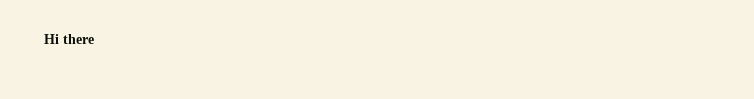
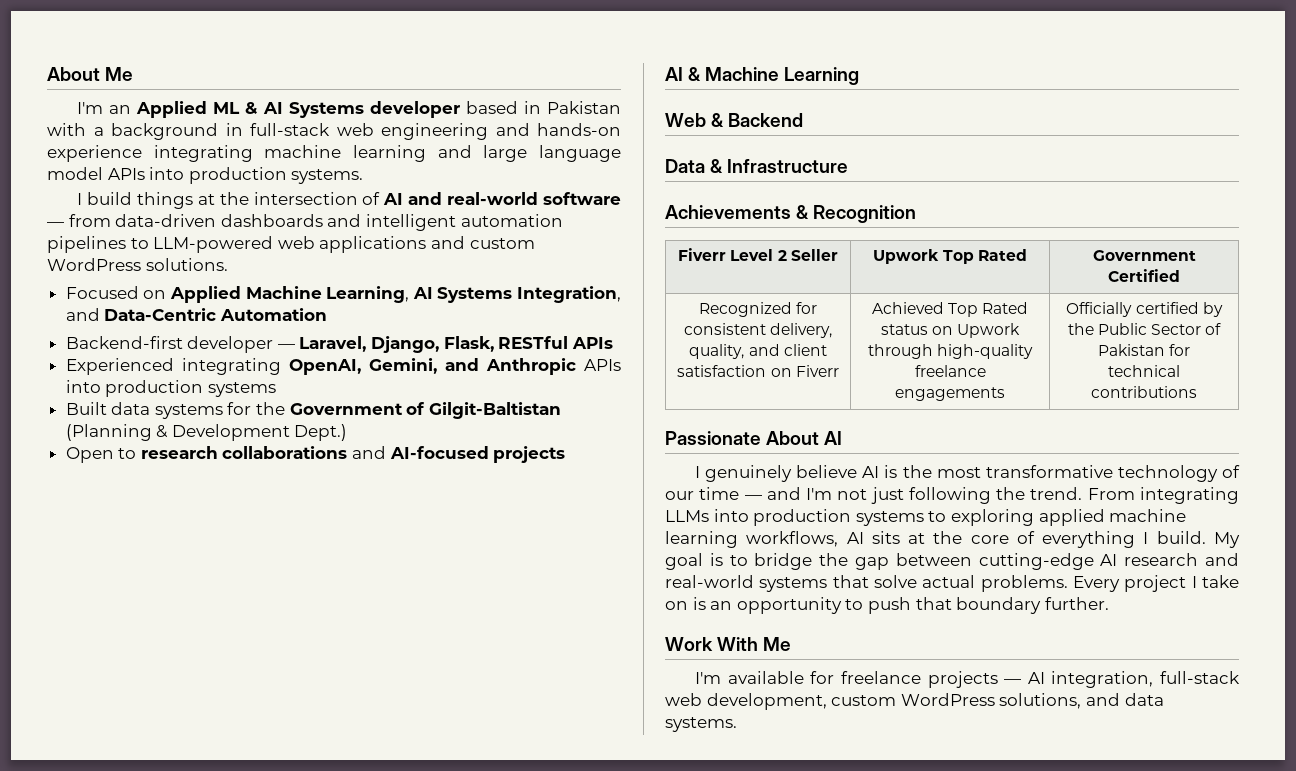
[44,34,94,44] Hi there -> [47,67,134,81] [77,101,621,118] [47,123,621,140] [47,145,622,162] [47,167,364,184] [77,192,621,209] [47,214,563,231] [47,236,535,253] [47,258,228,271] [65,286,621,303] [65,308,327,321] [65,336,613,353] [65,358,621,375] [65,380,276,397] [65,402,561,419] [65,424,348,441] [65,446,566,463] [665,67,860,85] [665,113,804,127] [665,159,849,173] [665,205,917,223] [678,248,838,261] [873,249,1027,264] [1092,250,1196,261] [1108,269,1180,282] [698,302,818,317] [683,323,833,338] [689,344,827,359] [677,365,839,377] [871,302,1029,317] [880,323,1021,338] [867,344,1034,359] [914,365,986,377] [895,387,1005,401] [1066,302,1223,317] [1067,323,1222,335] [1097,344,1191,356] [1108,365,1180,377] [1091,386,1197,398] [665,431,843,445] [695,465,1240,482] [665,487,1239,504] [665,509,1187,526] [665,531,1240,548] [665,553,1239,570] [665,575,1239,592] [665,597,1109,614] [665,637,792,651] [695,671,1240,688] [665,693,1164,710] [665,717,737,732] About Me // I'm an Applied ML & AI Systems developer based in Pakistan with a background in full-stack web engineering and hands-on experience integrating machine learning and large language model APIs into production systems. // I build things at the intersection of AI and real-world software — from data-driven dashboards and intelligent automation pipelines to LLM-powered web applications and custom WordPress solutions. // Focused on Applied Machine Learning, AI Systems Integration, and Data-Centric Automation // Backend-first developer — Laravel, Django, Flask, RESTful APIs // Experienced integrating OpenAI, Gemini, and Anthropic APIs into production systems // Built data systems for the Government of Gilgit-Baltistan (Planning & Development Dept.) // Open to research collaborations and AI-focused projects // AI & Machine Learning // Web & Backend // Data & Infrastructure // Achievements & Recognition // Fiverr Level 2 Seller | Upwork Top Rated | Government Certified // Recognized for consistent delivery, quality, and client satisfaction on Fiverr | Achieved Top Rated status on Upwork through high-quality freelance engagements | Officially certified by the Public Sector of Pakistan for technical contributions // Passionate About AI // I genuinely believe AI is the most transformative technology of our time — and I'm not just following the trend. From integrating LLMs into production systems to exploring applied machine learning workflows, AI sits at the core of everything I build. My goal is to bridge the gap between cutting-edge AI research and real-world systems that solve actual problems. Every project I take on is an opportunity to push that boundary further. // Work With Me // I'm available for freelance projects — AI integration, full-stack web development, custom WordPress solutions, and data systems.

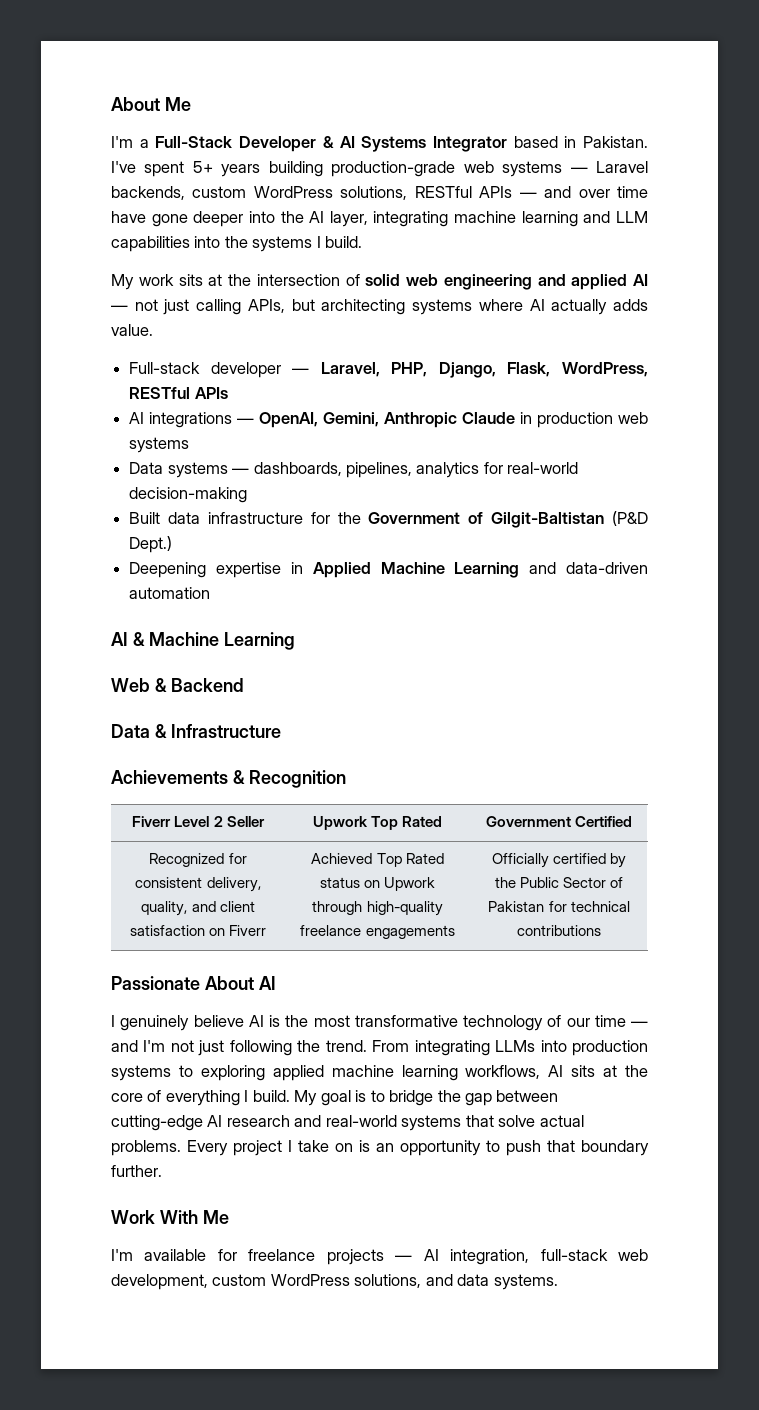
[109,101,241,118] an Applied ML -> [139,136,317,152] a Full-Stack Developer
[369,101,460,118] developer -> [432,136,507,152] Integrator
[546,101,621,114] [47,123,621,140] [47,145,622,162] [47,167,364,184] [77,192,621,209] [47,214,563,231] [47,236,535,253] [47,258,228,271] [65,286,621,303] [65,308,327,321] [65,336,183,349] Pakistan with a background in full-stack web engineering and hands-on experience integrating machine learning and large language model APIs into production systems. // I build things at the intersection of AI and real-world software — from data-driven dashboards and intelligent automation pipelines to LLM-powered web applications and custom WordPress solutions. // Focused on Applied Machine Learning, AI Systems Integration, and Data-Centric Automation // Backend-first -> [583,136,648,148] [111,161,648,177] [111,186,649,200] [111,211,648,227] [111,236,363,252] [111,274,648,290] [111,299,649,315] [111,324,153,336] [129,362,201,374] Pakistan. I've spent 5+ years building production-grade web systems — Laravel backends, custom WordPress solutions, RESTful APIs — and over time have gone deeper into the AI layer, integrating machine learning and LLM capabilities into the systems I build. // My work sits at the intersection of solid web engineering and applied AI — not just calling APIs, but architecting systems where AI actually adds value. // Full-stack
(367, 344) none -> [391,362,428,377] PHP,
(494, 344) none -> [562,362,649,377] WordPress,
[65,358,621,375] [65,380,276,397] Experienced integrating OpenAI, Gemini, and Anthropic APIs into production systems -> [129,412,648,428] [129,437,190,453] [129,462,579,478] [129,487,248,503] AI integrations — OpenAI, Gemini, Anthropic Claude in production web systems // Data systems — dashboards, pipelines, analytics for real-world decision-making
[154,404,223,419] systems -> [207,512,303,524] infrastructure
[65,424,348,441] [65,446,566,463] (Planning & Development Dept.) // Open to research collaborations and AI-focused projects -> [612,511,648,526] [129,536,173,553] [129,562,648,578] [129,587,211,599] (P&D Dept.) // Deepening expertise in Applied Machine Learning and data-driven automation

